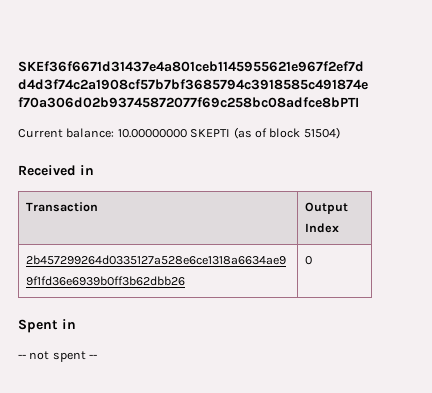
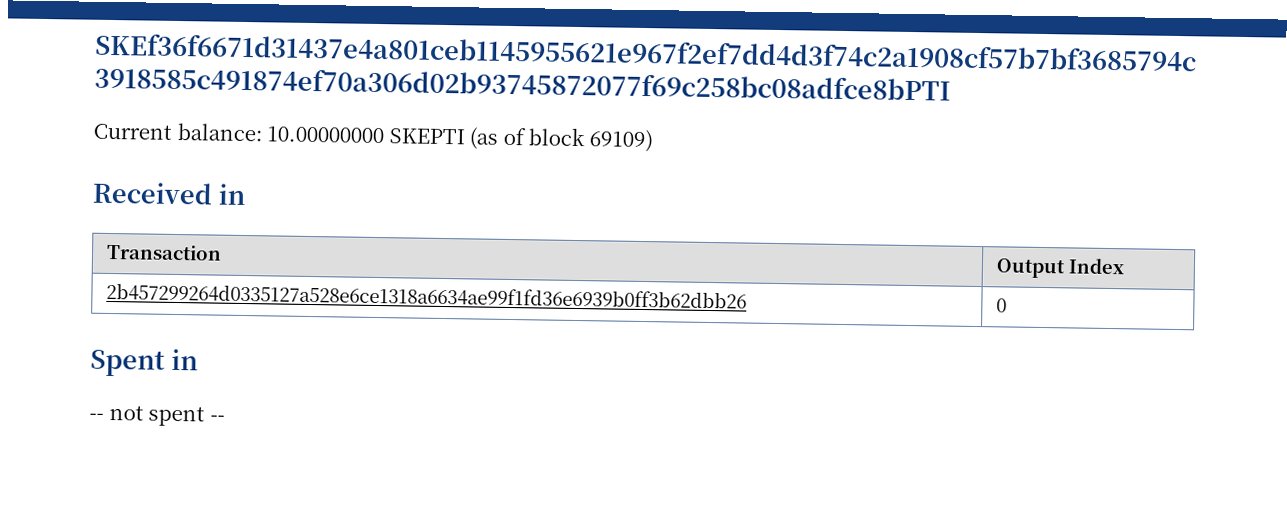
[303,127,340,139] 51504) -> [588,129,653,153] 69109)

